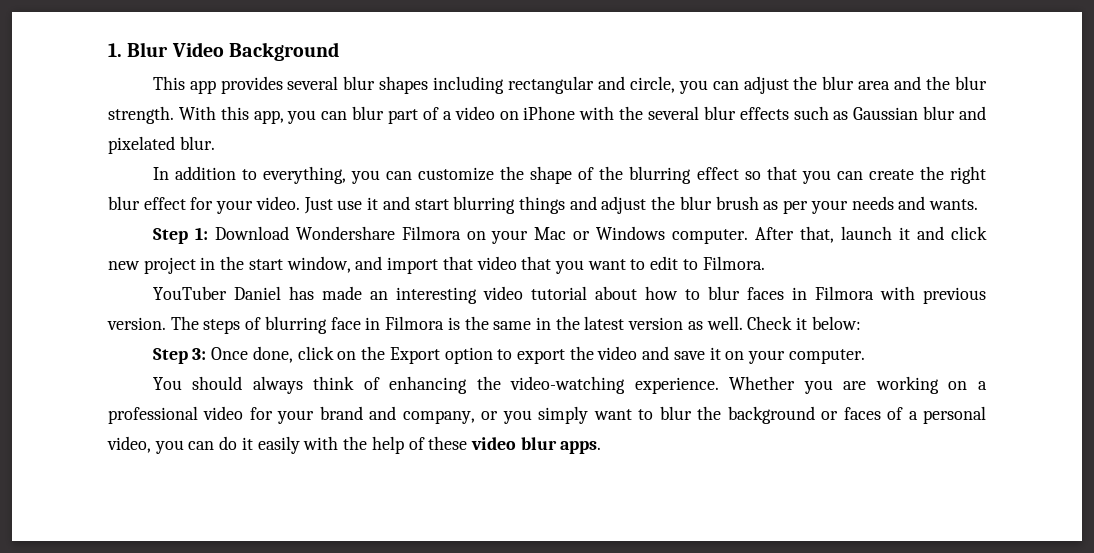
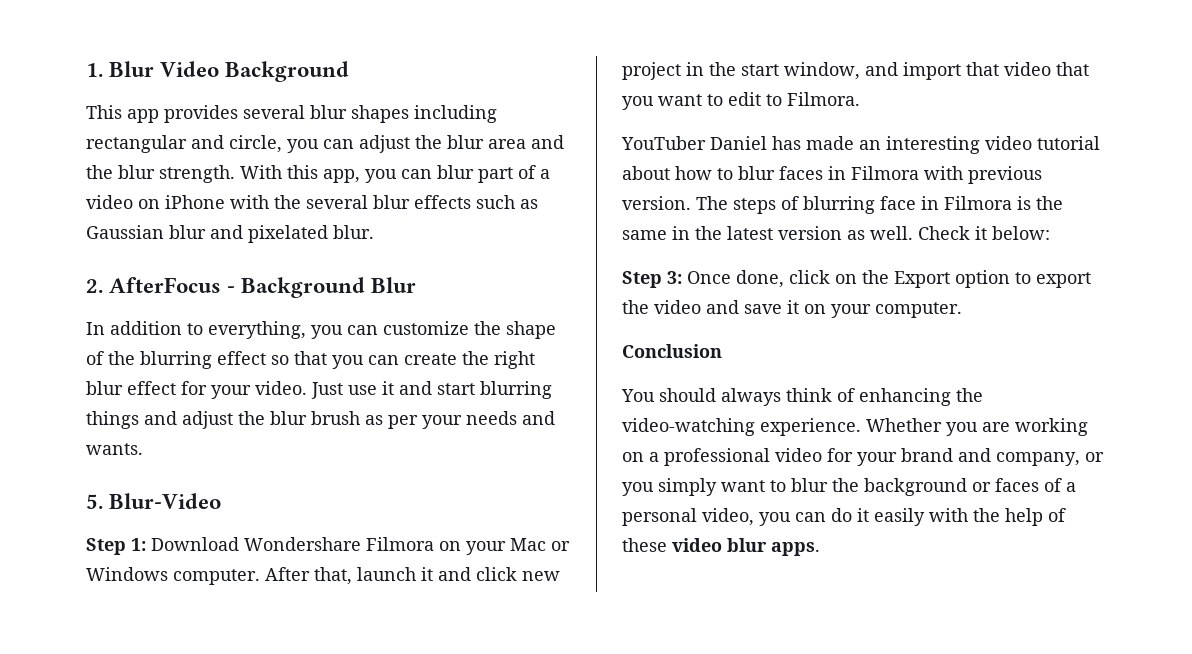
(215, 143) none -> [86,277,417,298] // 2. AfterFocus - Background Blur
(978, 204) none -> [86,493,222,509] // 5. Blur-Video
(865, 356) none -> [622,344,722,358] // Conclusion

